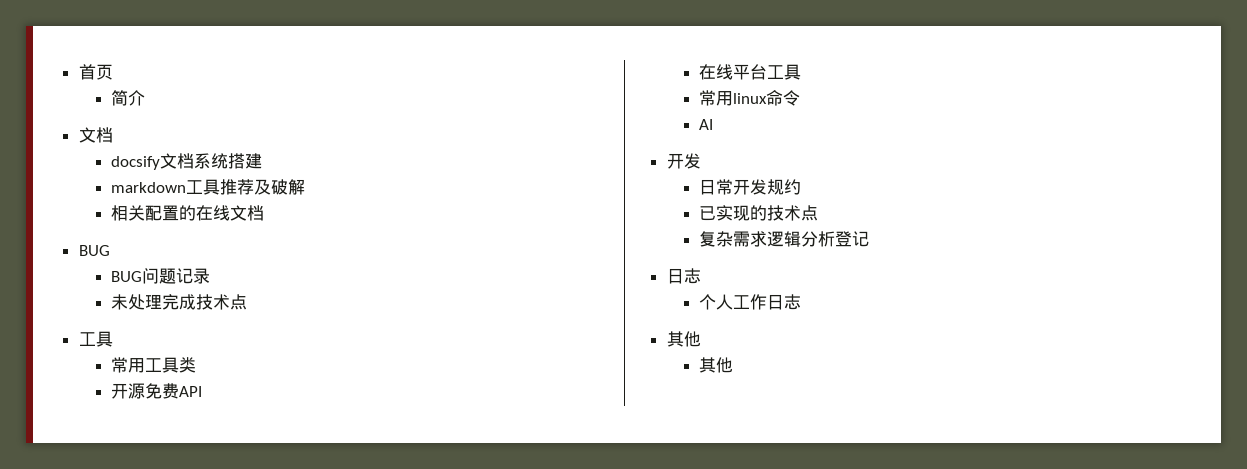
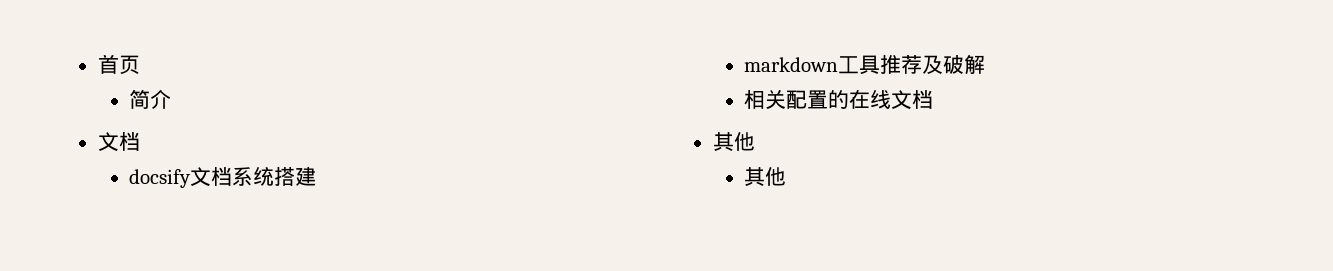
[78,245,110,256] [111,268,211,284] [111,294,248,310] [78,331,113,347] [111,357,197,373] [111,383,203,399] [699,64,802,80] [699,90,801,106] [699,119,714,130] [666,153,701,169] [699,179,802,195] [699,205,819,221] [699,231,870,247] [666,268,701,284] [699,294,802,310] // BUG // BUG问题记录 // 未处理完成技术点 // 工具 // 常用工具类 // 开源免费API // 在线平台工具 // 常用linux命令 // AI // 开发 // 日常开发规约 // 已实现的技术点 // 复杂需求逻辑分析登记 // 日志 // 个人工作日志 -> (934, 99) none

